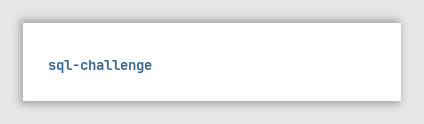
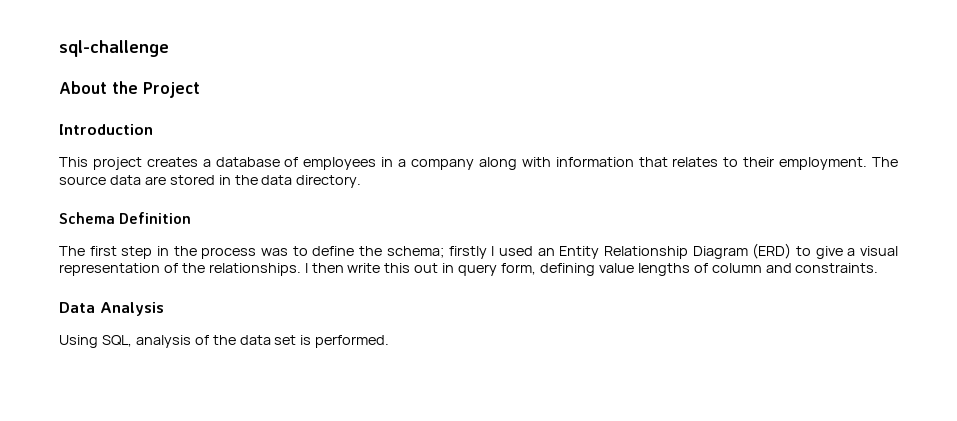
(152, 66) none -> [59,81,200,98] [59,124,153,135] [59,157,899,170] [59,175,362,188] [59,212,192,224] [59,243,898,259] [59,263,879,276] [59,302,164,316] [59,335,390,348] // About the Project // Introduction // This project creates a database of employees in a company along with information that relates to their employment. The source data are stored in the data directory. // Schema Definition // The first step in the process was to define the schema; firstly I used an Entity Relationship Diagram (ERD) to give a visual representation of the relationships. I then write this out in query form, defining value lengths of column and constraints. // Data Analysis // Using SQL, analysis of the data set is performed.

